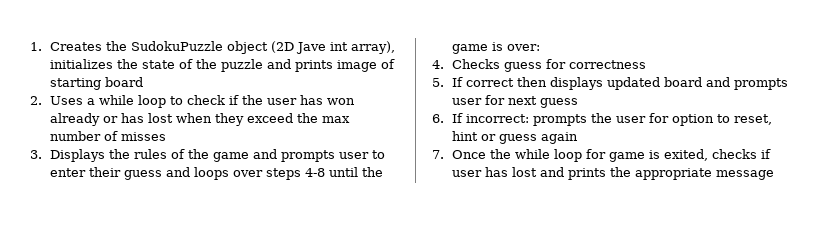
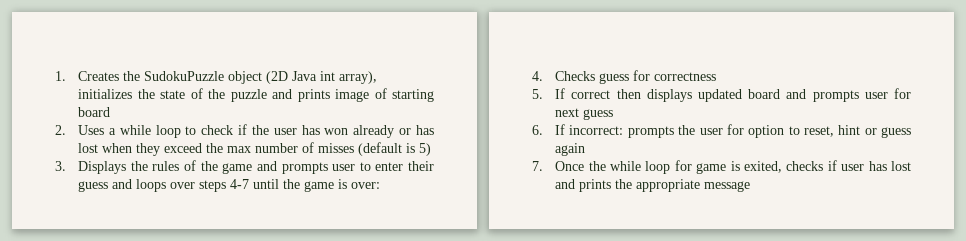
[295,42,326,54] Jave -> [292,71,318,81] Java
(166, 136) none -> [358,142,432,156] (default is 5)
[304,168,325,177] 4-8 -> [230,179,250,189] 4-7

